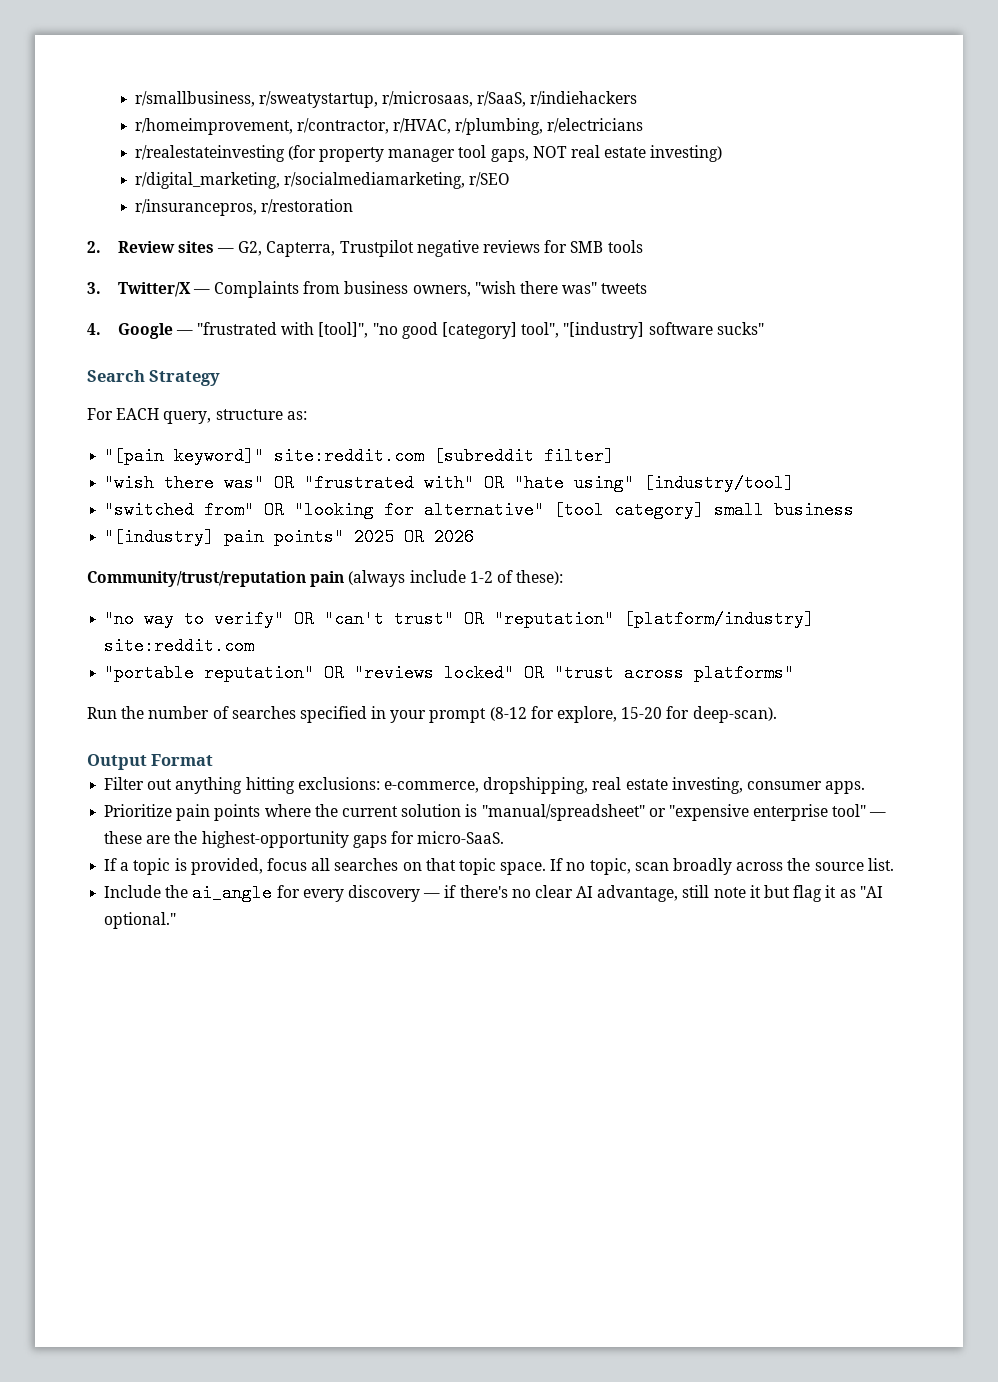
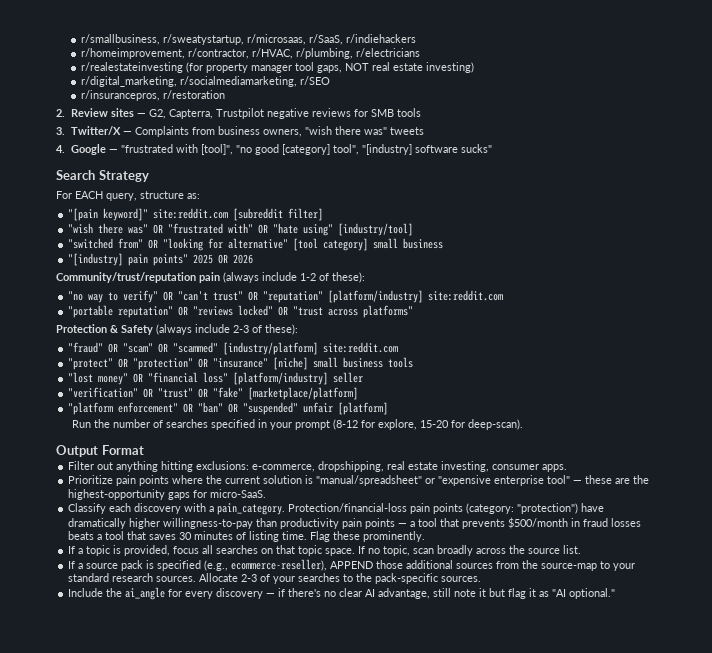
(795, 673) none -> [56,324,298,335] [68,342,399,355] [68,357,414,370] [68,372,364,385] [68,387,359,400] [68,402,389,415] // Protection & Safety (always include 2-3 of these): // "fraud" OR "scam" OR "scammed" [industry/platform] site:reddit.com // "protect" OR "protection" OR "insurance" [niche] small business tools // "lost money" OR "financial loss" [platform/industry] seller // "verification" OR "trust" OR "fake" [marketplace/platform] // "platform enforcement" OR "ban" OR "suspended" unfair [platform]
(505, 837) none -> [68,503,605,515] [68,517,642,529] [68,531,426,542] // Classify each discovery with a pain_category. Protection/financial-loss pain points (category: "protection") have dramatically higher willingness-to-pay than productivity pain points — a tool that prevents $500/month in fraud losses beats a tool that saves 30 minutes of listing time. Flag these prominently.
(894, 864) none -> [68,559,636,571] [68,573,482,584] // If a source pack is specified (e.g., ecommerce-reseller), APPEND those additional sources from the source-map to your standard research sources. Allocate 2-3 of your searches to the pack-specific sources.

